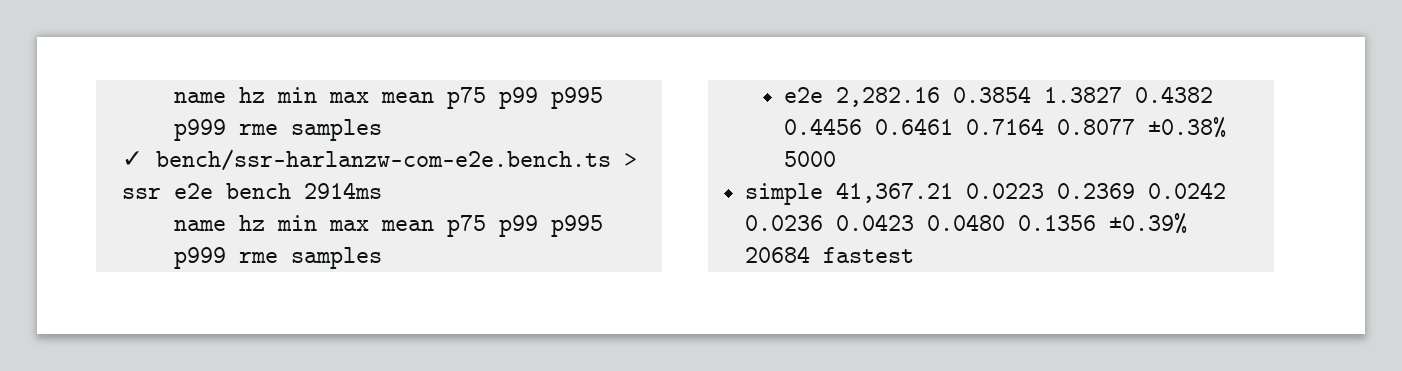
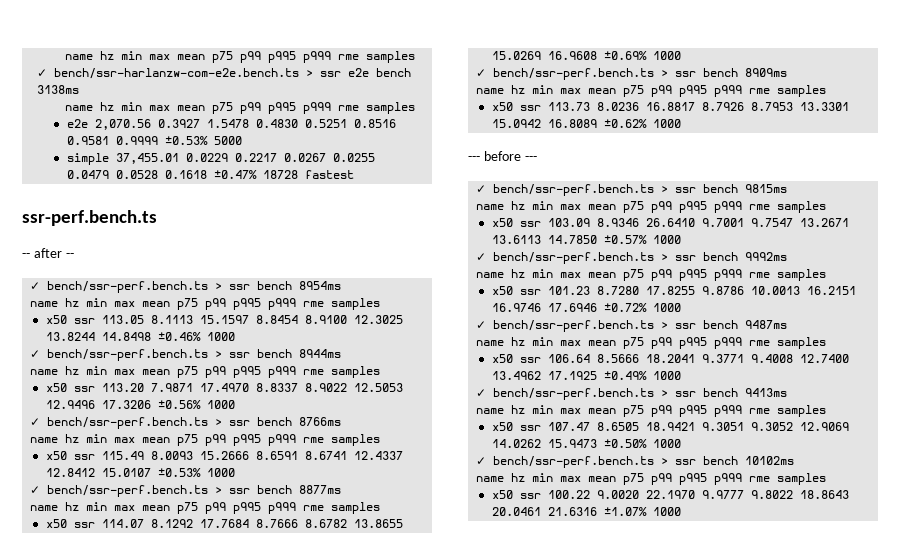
[303,182,382,199] 2914ms -> [37,85,80,94] 3138ms
[835,86,1213,107] [783,117,1226,138] [783,151,836,167] [744,182,1226,205] [744,213,1187,234] [744,246,914,263] 2,282.16 0.3854 1.3827 0.4382 0.4456 0.6461 0.7164 0.8077 ±0.38% 5000 // simple 41,367.21 0.0223 0.2369 0.0242 0.0236 0.0423 0.0480 0.1356 ±0.39% 20684 fastest -> [94,119,396,130] [66,136,242,145] [66,153,375,165] [66,170,354,179] [22,210,157,226] [22,248,74,258] [30,281,342,293] [30,298,381,310] [45,315,403,324] [45,332,235,341] [30,349,342,361] [30,366,381,378] [45,383,403,392] [45,400,235,409] [30,417,342,429] [30,434,381,446] [45,451,403,460] [45,468,235,477] [30,485,342,497] [30,502,381,514] [45,519,403,528] [491,51,681,60] [476,68,788,80] [476,85,827,97] [491,102,849,111] [491,119,681,128] [468,151,537,161] [476,184,788,196] [476,201,827,213] [491,218,849,227] [491,235,681,244] [476,252,788,264] [476,269,827,281] [491,286,856,295] [491,303,681,312] [476,320,788,332] [476,337,827,349] [491,354,849,363] [491,371,681,380] [476,388,788,400] [476,405,827,417] [491,422,849,431] [491,439,681,448] [476,456,795,468] [476,473,827,485] [491,490,849,499] [491,507,681,516] 2,070.56 0.3927 1.5478 0.4830 0.5251 0.8516 0.9581 0.9999 ±0.53% 5000 // simple 37,455.01 0.0229 0.2217 0.0267 0.0255 0.0479 0.0528 0.1618 ±0.47% 18728 fastest // ssr-perf.bench.ts // -- after -- // ✓ bench/ssr-perf.bench.ts > ssr bench 8954ms // name hz min max mean p75 p99 p995 p999 rme samples // x50 ssr 113.05 8.1113 15.1597 8.8454 8.9100 12.3025 13.8244 14.8498 ±0.46% 1000 // ✓ bench/ssr-perf.bench.ts > ssr bench 8944ms // name hz min max mean p75 p99 p995 p999 rme samples // x50 ssr 113.20 7.9871 17.4970 8.8337 8.9022 12.5053 12.9496 17.3206 ±0.56% 1000 // ✓ bench/ssr-perf.bench.ts > ssr bench 8766ms // name hz min max mean p75 p99 p995 p999 rme samples // x50 ssr 115.49 8.0093 15.2666 8.6591 8.6741 12.4337 12.8412 15.0107 ±0.53% 1000 // ✓ bench/ssr-perf.bench.ts > ssr bench 8877ms // name hz min max mean p75 p99 p995 p999 rme samples // x50 ssr 114.07 8.1292 17.7684 8.7666 8.6782 13.8655 15.0269 16.9608 ±0.69% 1000 // ✓ bench/ssr-perf.bench.ts > ssr bench 8909ms // name hz min max mean p75 p99 p995 p999 rme samples // x50 ssr 113.73 8.0236 16.8817 8.7926 8.7953 13.3301 15.0942 16.8089 ±0.62% 1000 // --- before --- // ✓ bench/ssr-perf.bench.ts > ssr bench 9815ms // name hz min max mean p75 p99 p995 p999 rme samples // x50 ssr 103.09 8.9346 26.6410 9.7001 9.7547 13.2671 13.6113 14.7850 ±0.57% 1000 // ✓ bench/ssr-perf.bench.ts > ssr bench 9992ms // name hz min max mean p75 p99 p995 p999 rme samples // x50 ssr 101.23 8.7280 17.8255 9.8786 10.0013 16.2151 16.9746 17.6946 ±0.72% 1000 // ✓ bench/ssr-perf.bench.ts > ssr bench 9487ms // name hz min max mean p75 p99 p995 p999 rme samples // x50 ssr 106.64 8.5666 18.2041 9.3771 9.4008 12.7400 13.4962 17.1925 ±0.49% 1000 // ✓ bench/ssr-perf.bench.ts > ssr bench 9413ms // name hz min max mean p75 p99 p995 p999 rme samples // x50 ssr 107.47 8.6505 18.9421 9.3051 9.3052 12.9069 14.0262 15.9473 ±0.50% 1000 // ✓ bench/ssr-perf.bench.ts > ssr bench 10102ms // name hz min max mean p75 p99 p995 p999 rme samples // x50 ssr 100.22 9.0020 22.1970 9.9777 9.8022 18.8643 20.0461 21.6316 ±1.07% 1000

